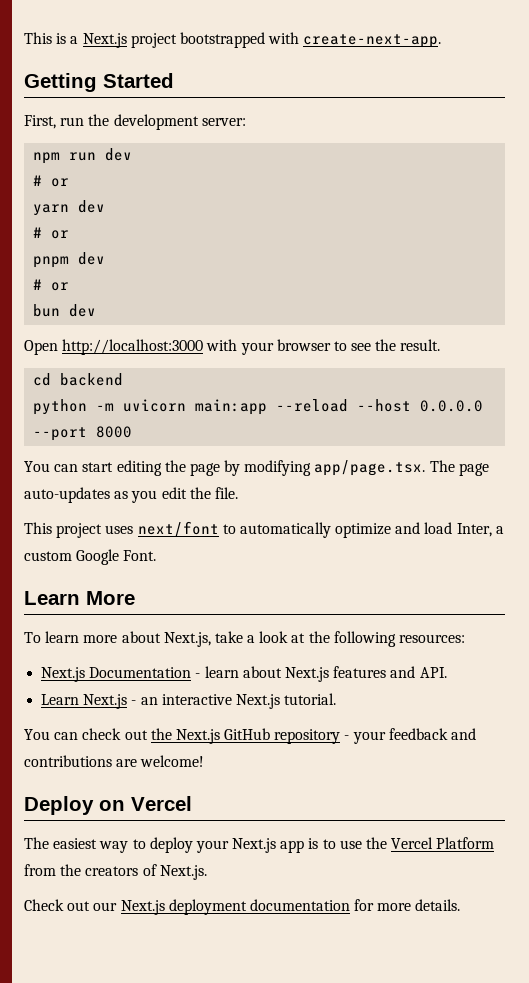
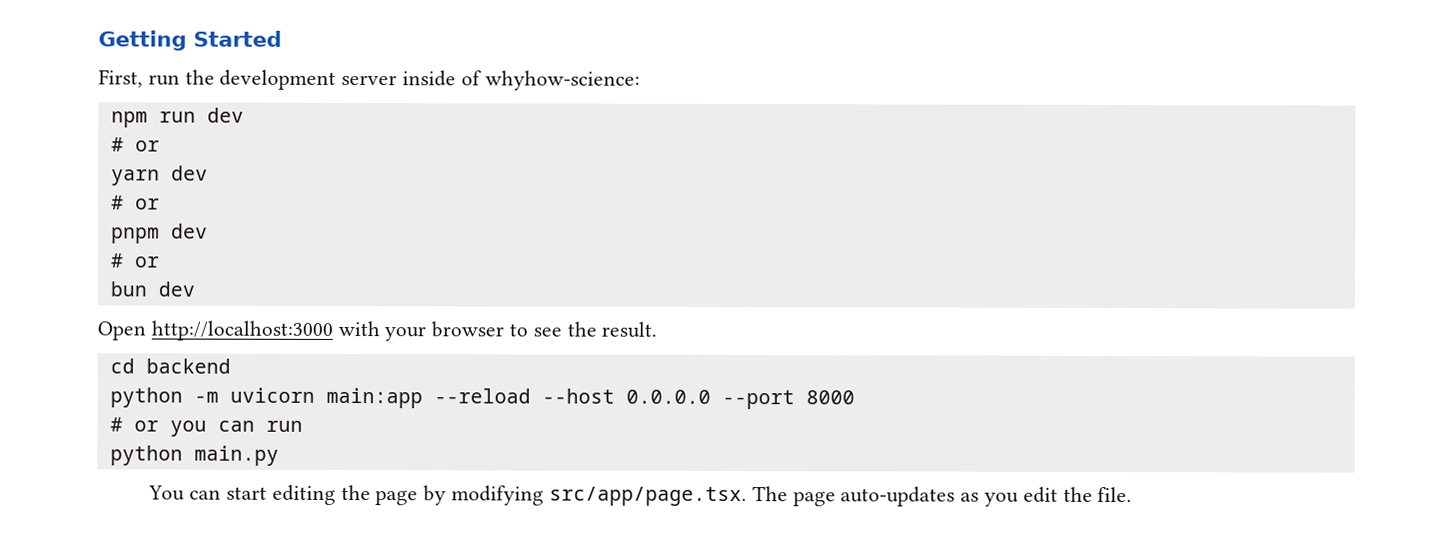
[24,32,442,48] This is a Next.js project bootstrapped with create-next-app. // -> (98, 40) none
[201,118,246,126] server: -> [341,70,640,91] server inside of whyhow-science:
(133, 432) none -> [109,417,303,437] [109,445,279,466] // # or you can run // python main.py
[314,460,426,476] app/page.tsx. -> [548,486,747,507] src/app/page.tsx.
[24,521,504,538] [24,549,157,565] [24,591,135,605] [24,631,466,647] [41,666,447,682] [41,693,337,709] [24,728,477,744] [24,755,205,767] [24,796,192,815] [24,837,495,853] [24,864,207,880] [24,899,461,915] // This project uses next/font to automatically optimize and load Inter, a custom Google Font. // Learn More // To learn more about Next.js, take a look at the following resources: // Next.js Documentation - learn about Next.js features and API. // Learn Next.js - an interactive Next.js tutorial. // You can check out the Next.js GitHub repository - your feedback and contributions are welcome! // Deploy on Vercel // The easiest way to deploy your Next.js app is to use the Vercel Platform from the creators of Next.js. // Check out our Next.js deployment documentation for more details. -> (1133, 494) none

